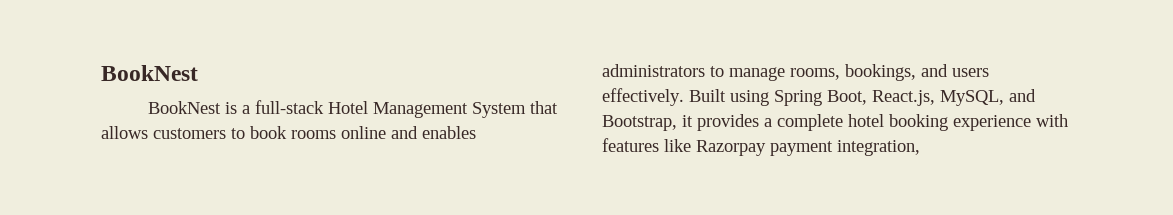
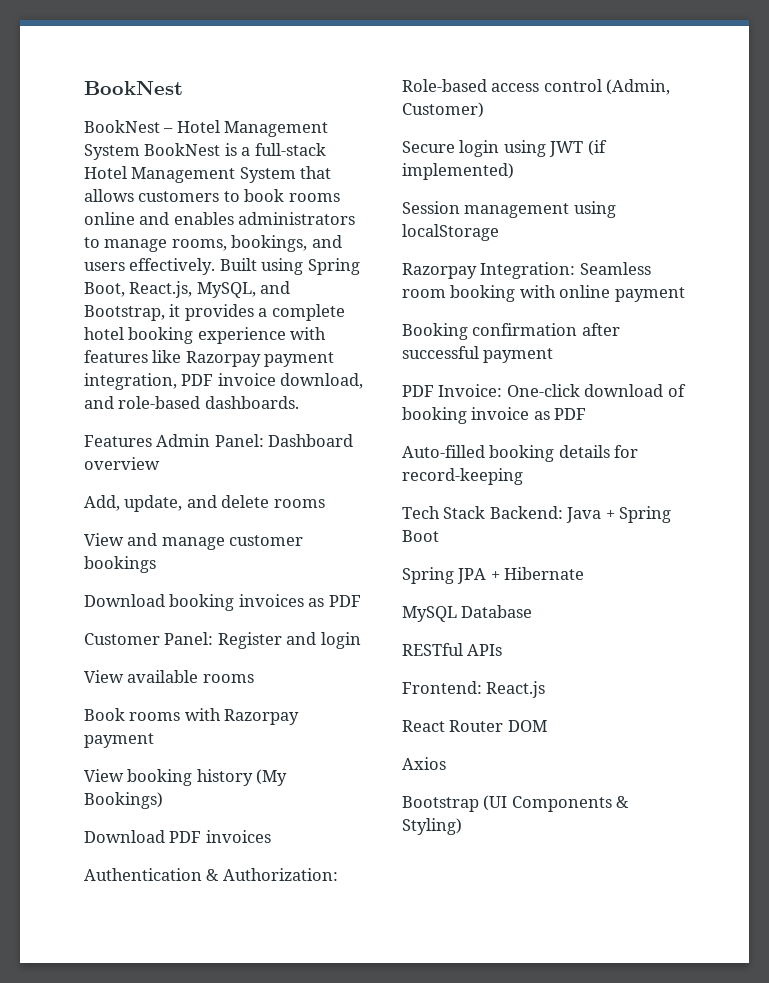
(221, 107) none -> [163,120,329,137] [84,143,221,160] – Hotel Management System BookNest
(920, 148) none -> [181,373,364,389] [84,396,299,409] [84,434,354,447] [84,457,160,470] [84,495,325,512] [84,533,304,550] [84,556,156,573] [84,594,361,611] [84,632,361,649] [84,670,254,683] [84,708,300,725] [84,733,154,748] [84,769,288,786] [84,792,163,809] [84,830,271,843] [84,868,338,881] [402,79,671,95] [402,102,484,118] [402,140,607,157] [402,163,514,180] [402,201,616,218] [402,224,499,241] [402,262,651,279] [402,285,685,302] [402,323,620,340] [402,346,554,363] [402,384,686,397] [402,407,587,424] [402,445,639,462] [402,468,523,485] [402,506,672,523] [402,530,439,542] [402,567,585,584] [402,605,533,622] [402,643,503,656] [402,681,546,698] [402,720,547,732] [402,757,446,770] [402,795,630,812] [402,818,462,835] PDF invoice download, and role-based dashboards. // Features Admin Panel: Dashboard overview // Add, update, and delete rooms // View and manage customer bookings // Download booking invoices as PDF // Customer Panel: Register and login // View available rooms // Book rooms with Razorpay payment // View booking history (My Bookings) // Download PDF invoices // Authentication & Authorization: Role-based access control (Admin, Customer) // Secure login using JWT (if implemented) // Session management using localStorage // Razorpay Integration: Seamless room booking with online payment // Booking confirmation after successful payment // PDF Invoice: One-click download of booking invoice as PDF // Auto-filled booking details for record-keeping // Tech Stack Backend: Java + Spring Boot // Spring JPA + Hibernate // MySQL Database // RESTful APIs // Frontend: React.js // React Router DOM // Axios // Bootstrap (UI Components & Styling)

